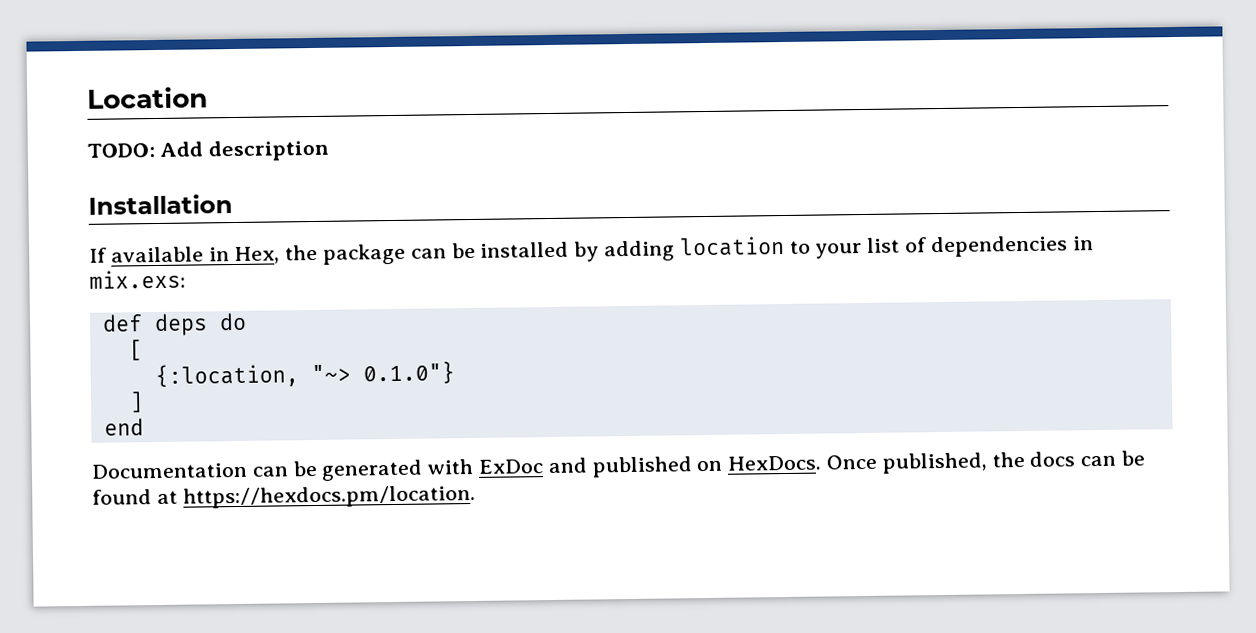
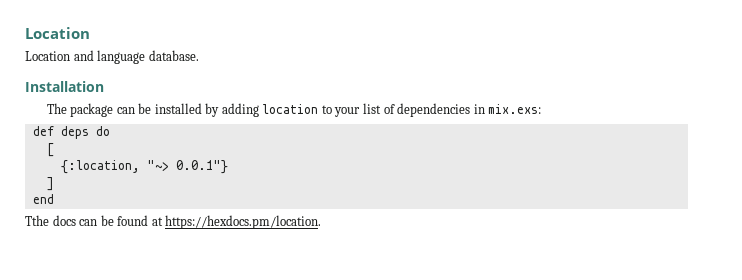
[87,139,329,162] [88,194,233,215] [89,244,319,265] TODO: Add description // Installation // If available in Hex, the -> [25,50,199,64] [25,81,104,92] [46,103,67,114] Location and language database. // Installation // The
[362,361,455,385] 0.1.0"} -> [175,160,228,174] 0.0.1"}
[91,451,1025,481] Documentation can be generated with ExDoc and published on HexDocs. Once published, the -> [25,215,49,226] Tthe

